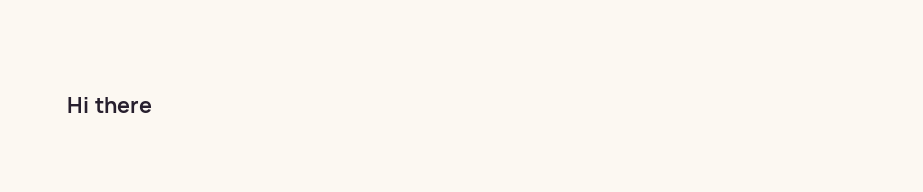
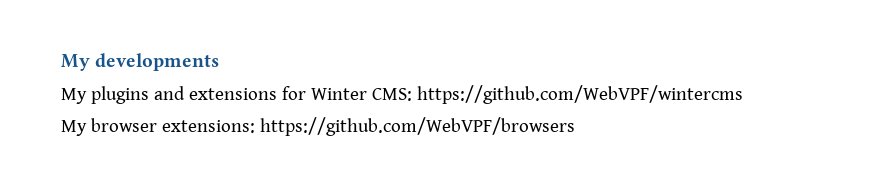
[67,97,152,113] Hi there -> [61,53,220,71] [61,85,743,104] [61,117,575,136] My developments // My plugins and extensions for Winter CMS: https://github.com/WebVPF/wintercms // My browser extensions: https://github.com/WebVPF/browsers

